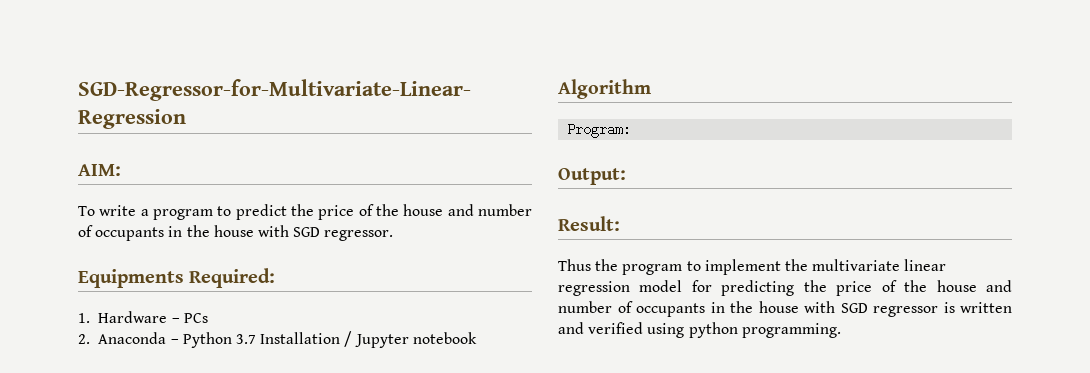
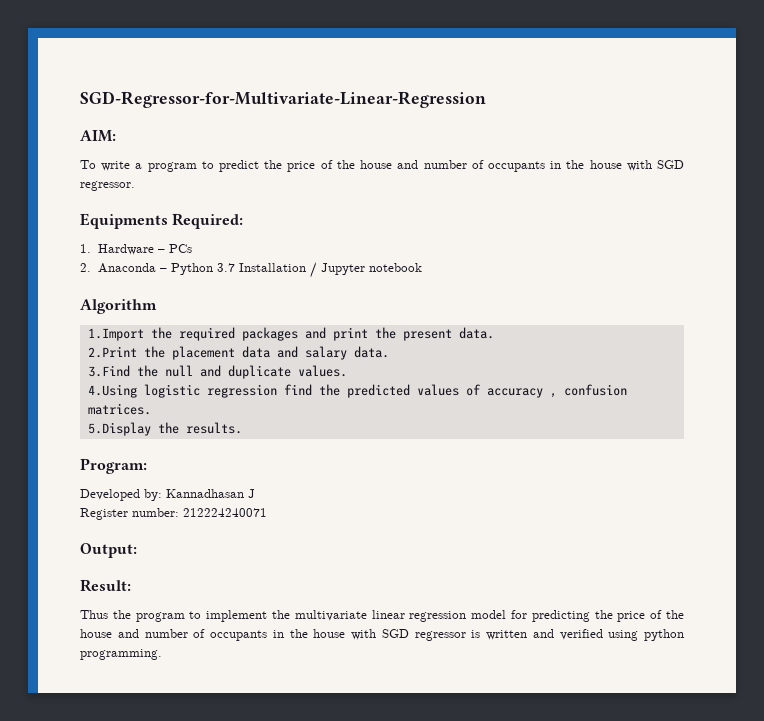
[567,123,632,138] Program: -> [87,327,494,341] [87,346,389,360] [87,365,347,379] [87,384,627,398] [87,403,151,415] [87,422,242,436] [80,458,147,474] [80,489,255,501] [80,508,267,520] 1.Import the required packages and print the present data. // 2.Print the placement data and salary data. // 3.Find the null and duplicate values. // 4.Using logistic regression find the predicted values of accuracy , confusion matrices. // 5.Display the results. // Program: // Developed by: Kannadhasan J // Register number: 212224240071

